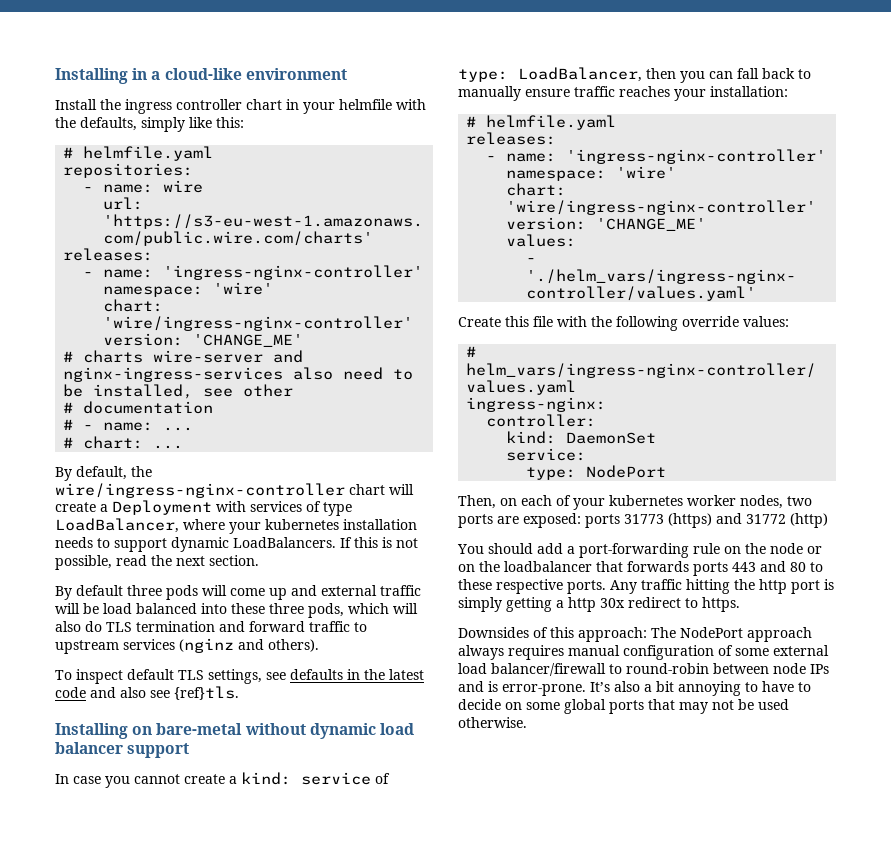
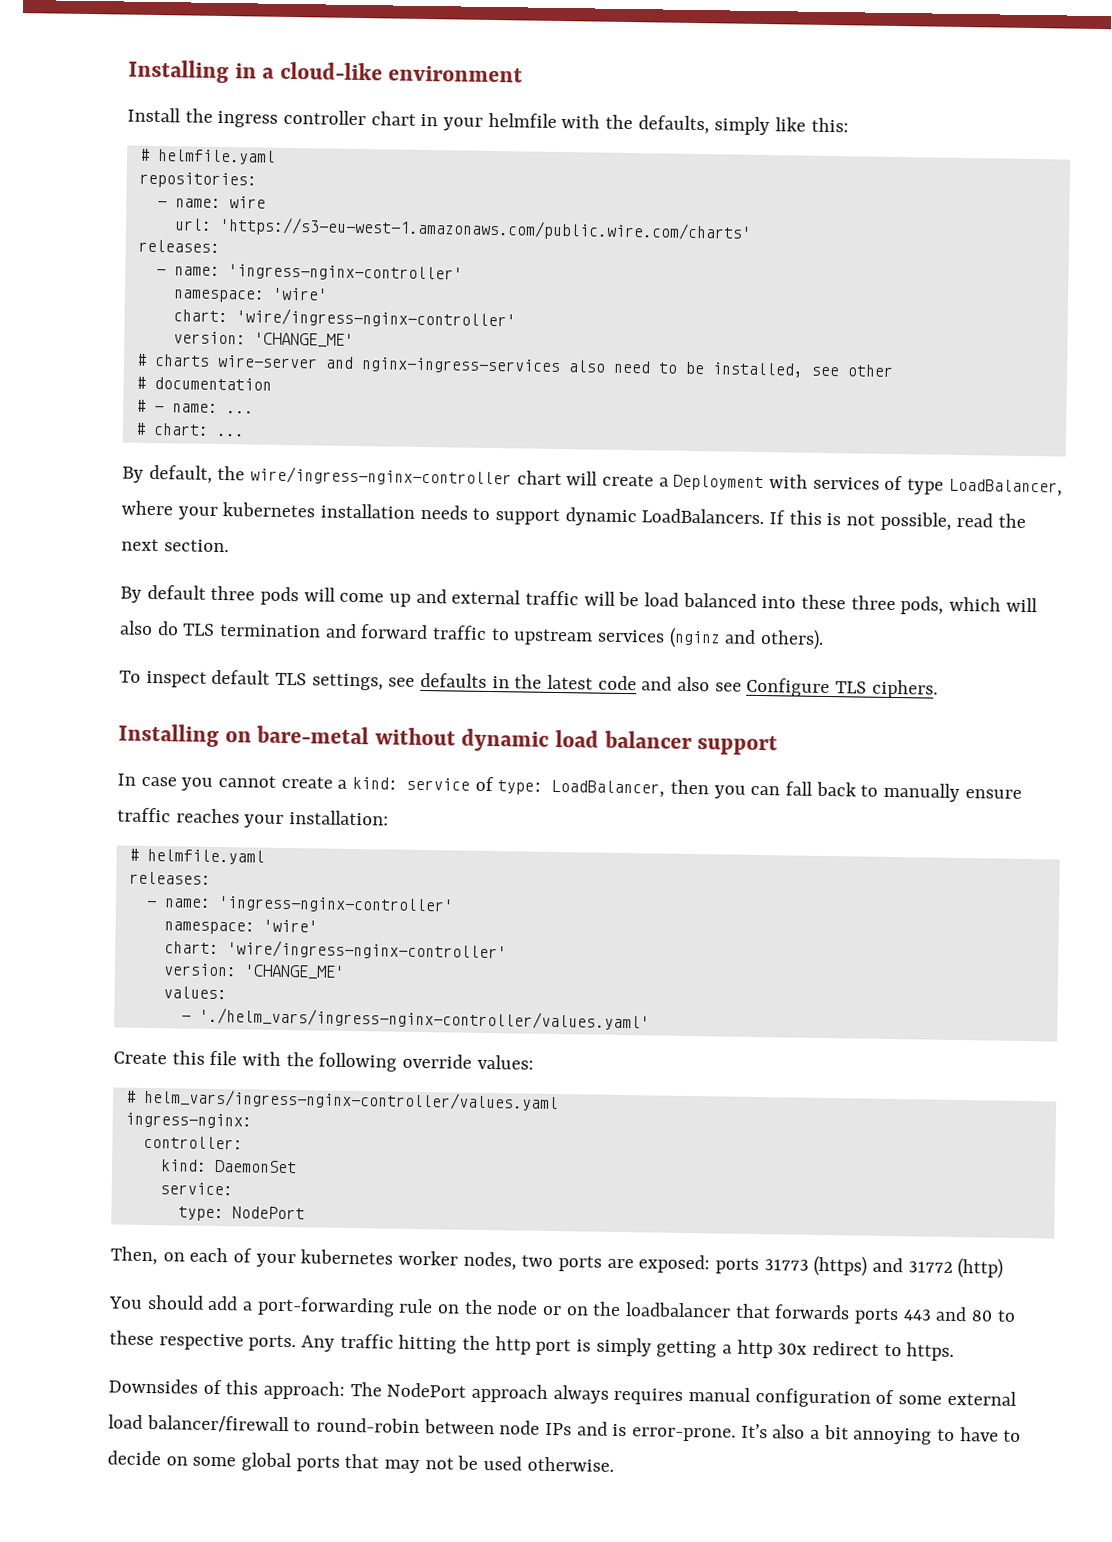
[174,686,239,700] {ref}tls. -> [746,677,938,699] Configure TLS ciphers.

